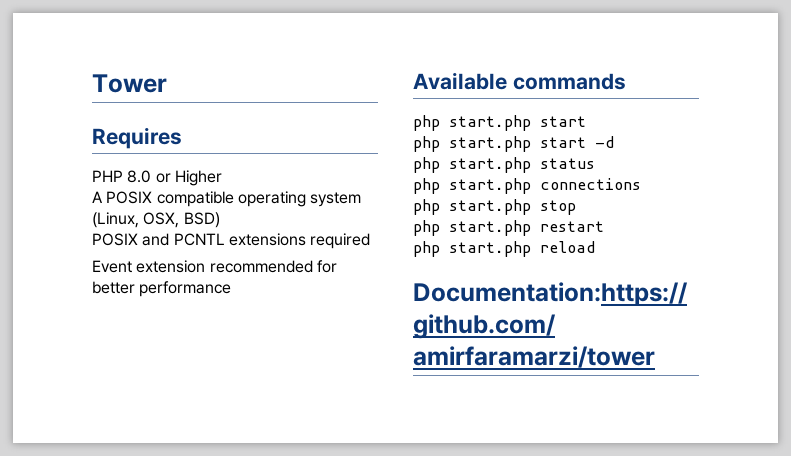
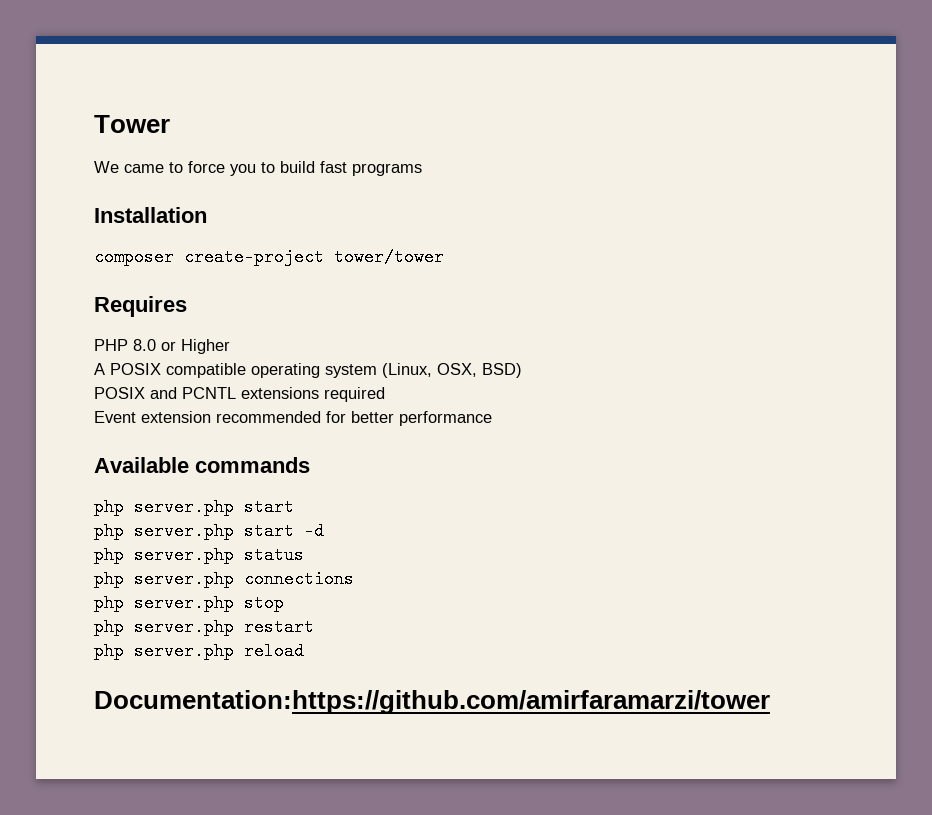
(167, 83) none -> [94,161,422,176] [94,207,207,223] [94,248,444,266] // We came to force you to build fast programs // Installation // composer create-project tower/tower
[449,115,531,131] start.php -> [134,498,234,516] server.php
[449,136,531,152] start.php -> [134,522,234,540] server.php
[449,157,531,173] start.php -> [134,546,234,564] server.php
[449,178,531,194] start.php -> [134,570,234,588] server.php
[449,199,531,215] start.php -> [134,594,234,612] server.php
[449,220,531,236] start.php -> [134,618,234,636] server.php
[449,241,531,257] start.php -> [134,642,234,660] server.php

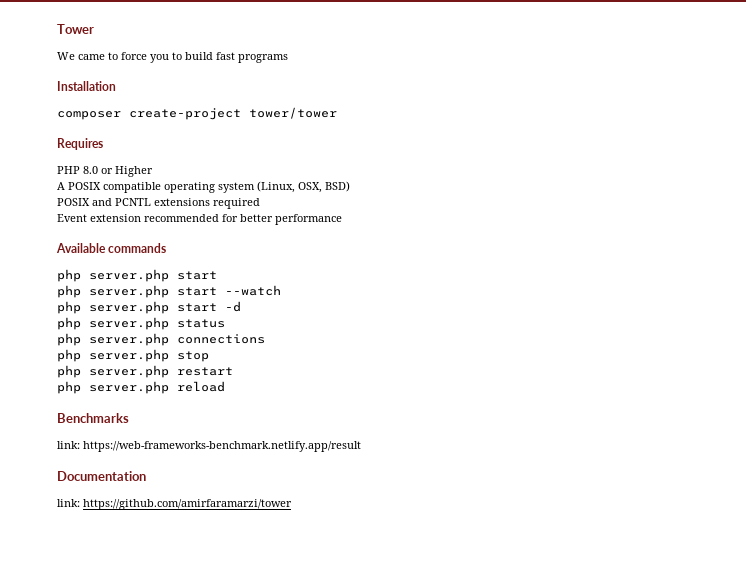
(294, 507) none -> [57,285,281,298] // php server.php start --watch
[94,690,770,714] Documentation:https://github.com/amirfaramarzi/tower -> [57,413,129,423] [57,441,361,452] [57,471,146,481] [57,499,292,510] Benchmarks // link: https://web-frameworks-benchmark.netlify.app/result // Documentation // link: https://github.com/amirfaramarzi/tower

